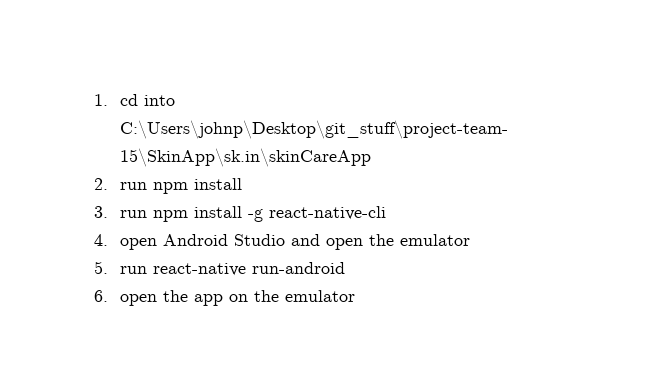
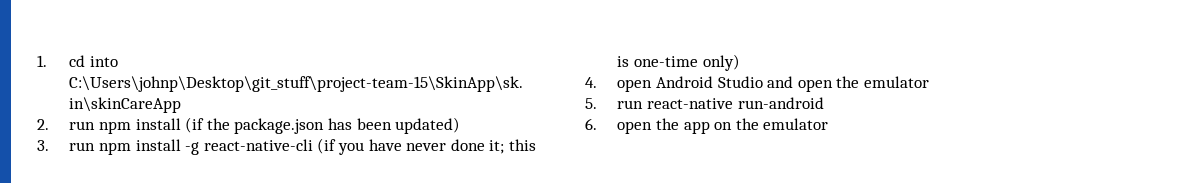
(242, 184) none -> [185,117,461,134] (if the package.json has been updated)
(386, 213) none -> [317,138,536,155] [617,54,740,71] (if you have never done it; this is one-time only)

